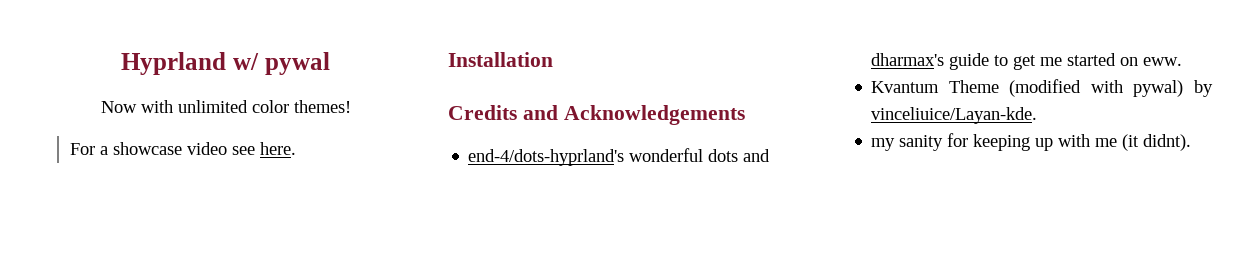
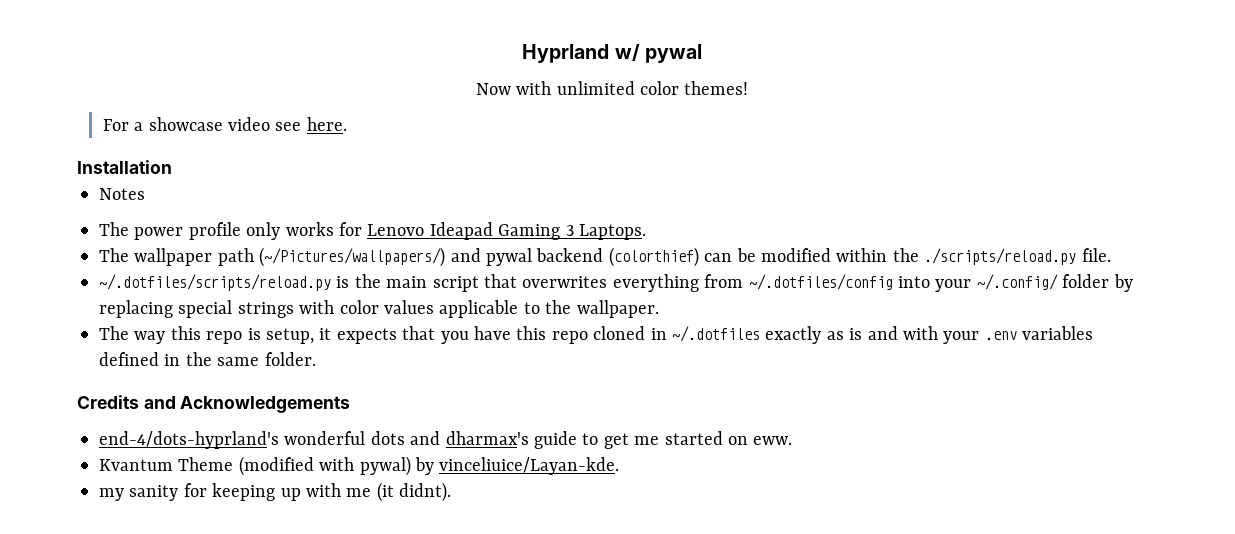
(553, 59) none -> [99,188,145,200] [99,222,646,240] [99,247,1111,267] [99,274,1133,292] [99,300,659,318] [99,326,1094,344] [99,352,316,366] // Notes // The power profile only works for Lenovo Ideapad Gaming 3 Laptops. // The wallpaper path (~/Pictures/wallpapers/) and pywal backend (colorthief) can be modified within the ./scripts/reload.py file. // ~/.dotfiles/scripts/reload.py is the main script that overwrites everything from ~/.dotfiles/config into your ~/.config/ folder by replacing special strings with color values applicable to the wallpaper. // The way this repo is setup, it expects that you have this repo cloned in ~/.dotfiles exactly as is and with your .env variables defined in the same folder.

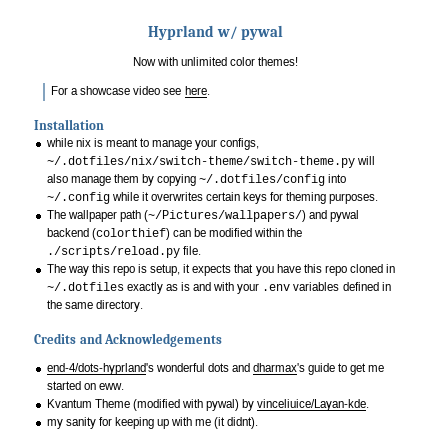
[99,188,145,200] [99,222,646,240] Notes // The power profile only works for Lenovo Ideapad Gaming 3 Laptops. -> [45,138,260,150] [46,156,375,168] [46,174,347,186] [46,192,379,204] while nix is meant to manage your configs, ~/.dotfiles/nix/switch-theme/switch-theme.py will also manage them by copying ~/.dotfiles/config into ~/.config while it overwrites certain keys for theming purposes.
[99,274,1133,292] [99,300,659,318] // ~/.dotfiles/scripts/reload.py is the main script that overwrites everything from ~/.dotfiles/config into your ~/.config/ folder by replacing special strings with color values applicable to the wallpaper. -> (201, 250) none
[264,352,316,366] folder. -> [95,300,143,312] directory.

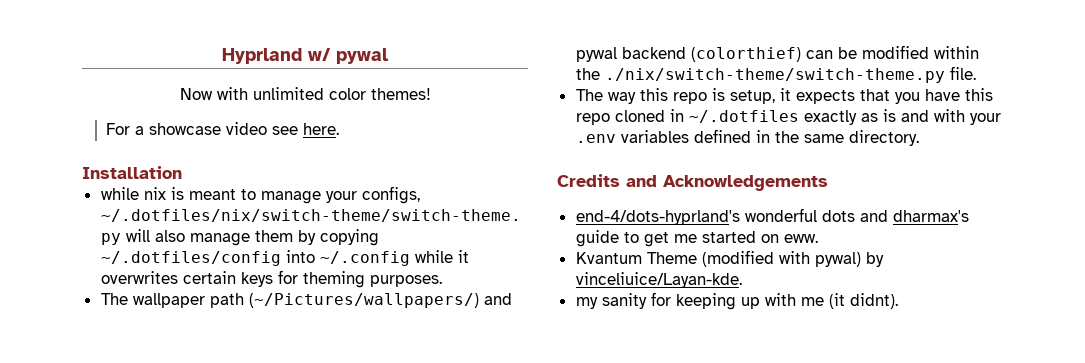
[46,246,180,258] ./scripts/reload.py -> [604,68,945,83] ./nix/switch-theme/switch-theme.py

